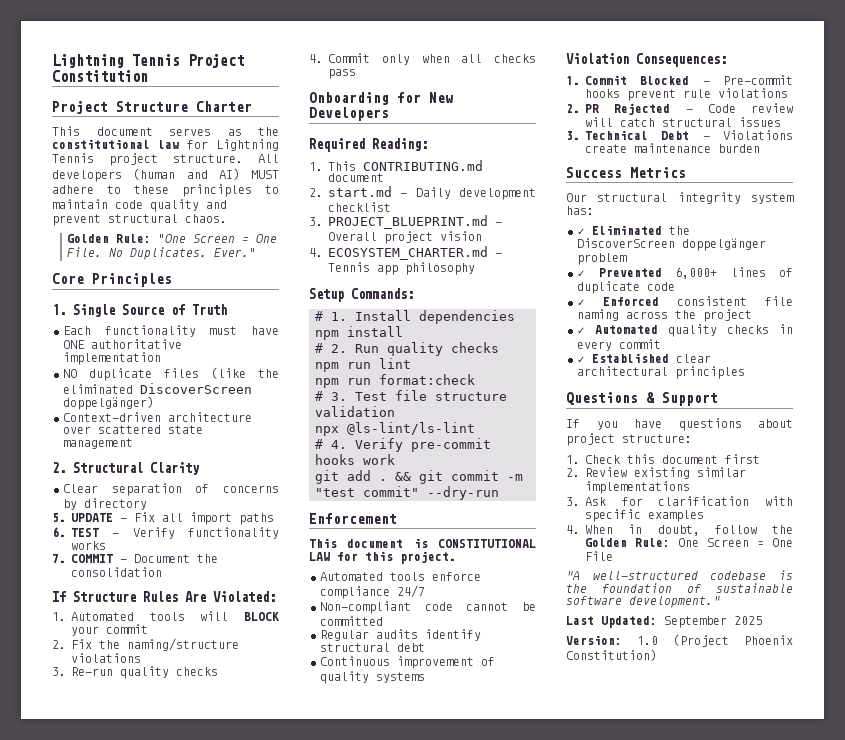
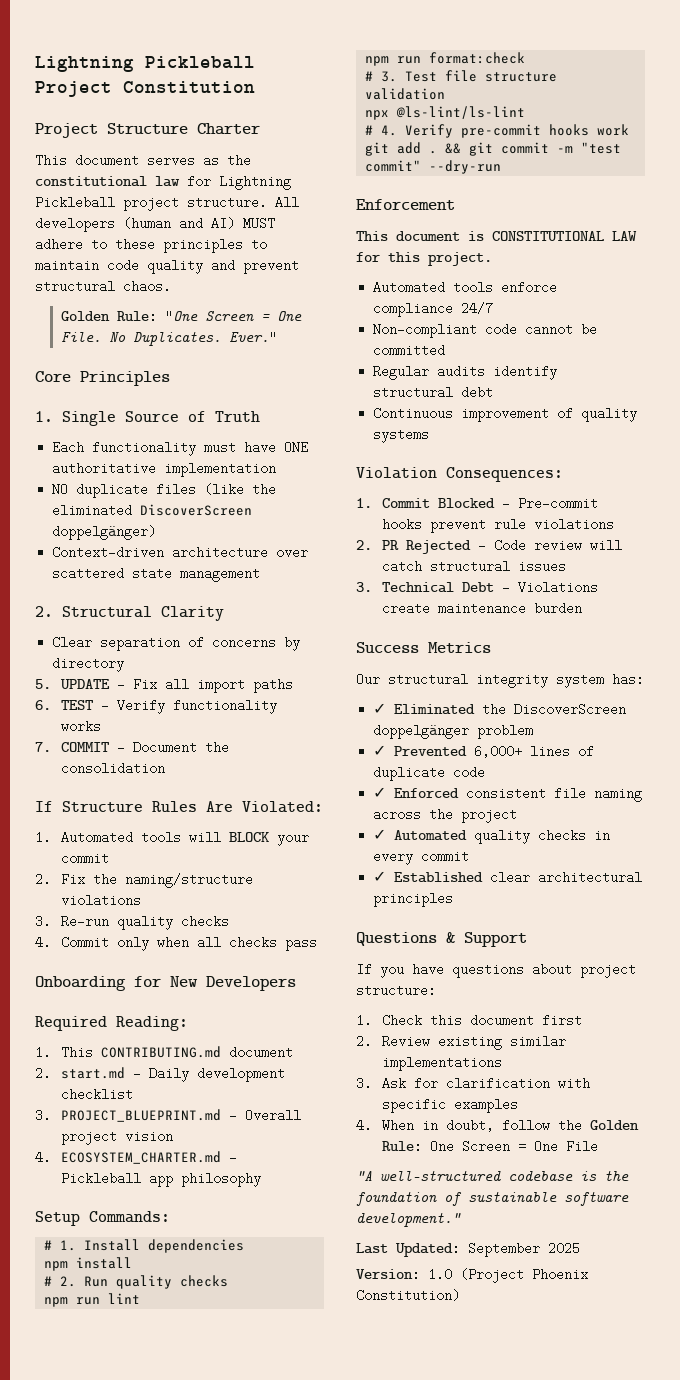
[52,54,180,68] Lightning Tennis -> [35,56,255,72] Lightning Pickleball
[52,153,94,163] Tennis -> [35,196,115,209] Pickleball
[328,262,370,272] Tennis -> [61,1172,142,1185] Pickleball

